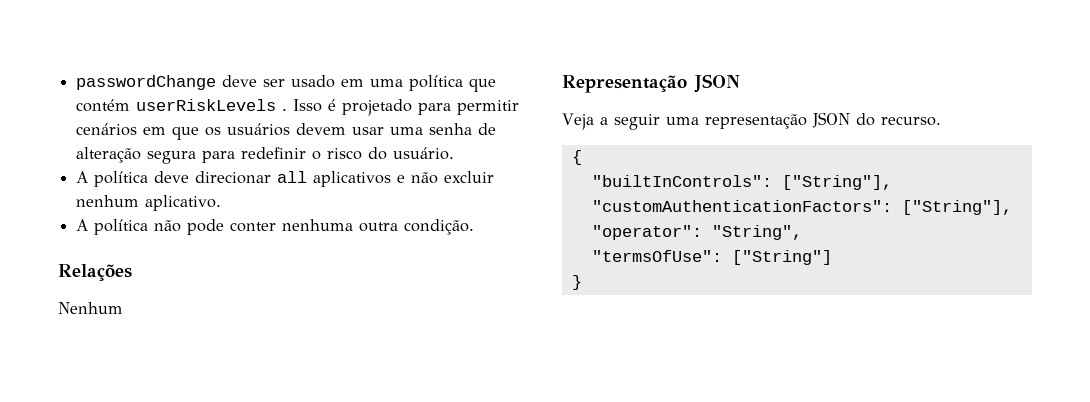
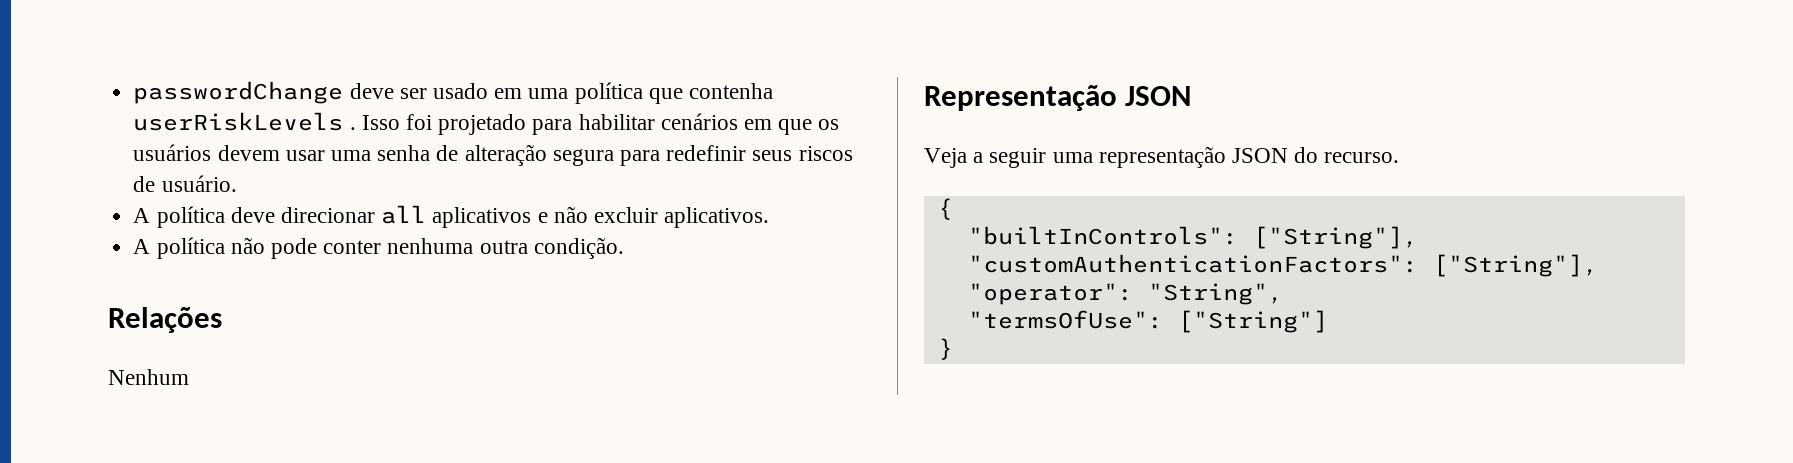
[76,99,131,112] contém -> [688,83,773,99] contenha
[328,99,337,111] é -> [405,114,432,130] foi
[457,100,520,115] permitir -> [578,114,655,130] habilitar
[312,147,388,160] o risco do -> [752,146,853,161] [133,176,156,192] seus riscos de
[76,195,222,211] nenhum aplicativo. -> [664,207,770,228] aplicativos.

